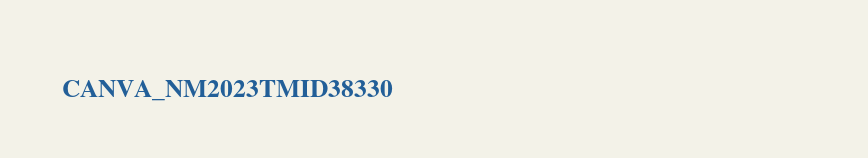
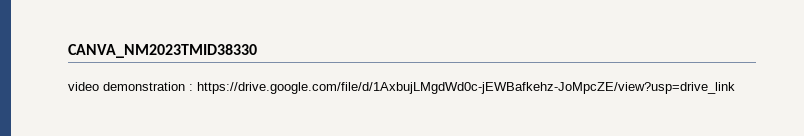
(393, 90) none -> [68,82,735,94] // video demonstration : https://drive.google.com/file/d/1AxbujLMgdWd0c-jEWBafkehz-JoMpcZE/view?usp=drive_link

